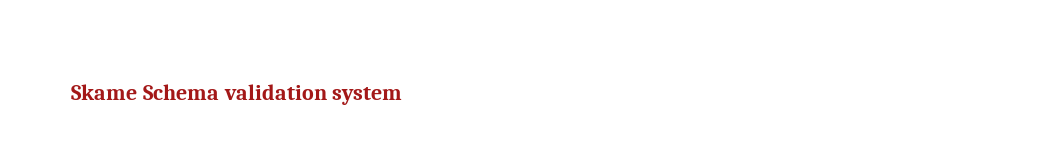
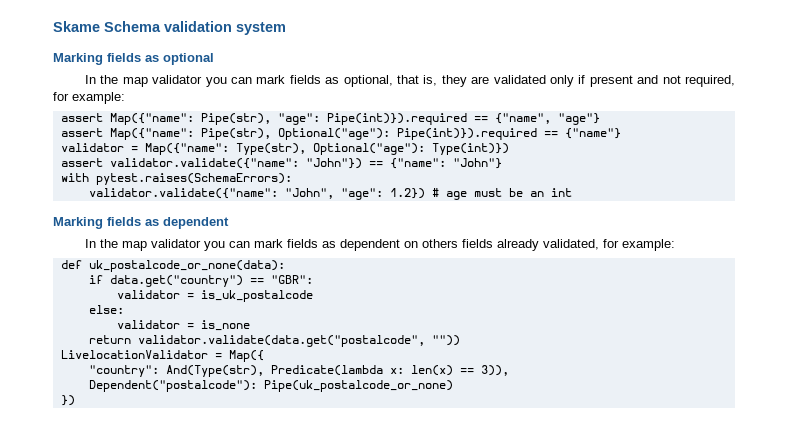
(403, 96) none -> [53,53,214,65] [84,75,735,87] [53,92,125,104] [60,113,600,125] [60,128,621,140] [60,143,509,155] [60,158,502,169] [60,173,292,185] [88,188,572,200] [53,217,229,229] [84,239,675,251] [60,260,285,272] [88,275,313,287] [116,290,313,302] [88,305,124,314] [116,320,250,331] [88,335,460,347] [60,350,264,362] [88,365,509,377] [88,380,453,392] [60,395,75,406] // Marking fields as optional // In the map validator you can mark fields as optional, that is, they are validated only if present and not required, for example: // assert Map({"name": Pipe(str), "age": Pipe(int)}).required == {"name", "age"} // assert Map({"name": Pipe(str), Optional("age"): Pipe(int)}).required == {"name"} // validator = Map({"name": Type(str), Optional("age"): Type(int)}) // assert validator.validate({"name": "John"}) == {"name": "John"} // with pytest.raises(SchemaErrors): // validator.validate({"name": "John", "age": 1.2}) # age must be an int // Marking fields as dependent // In the map validator you can mark fields as dependent on others fields already validated, for example: // def uk_postalcode_or_none(data): // if data.get("country") == "GBR": // validator = is_uk_postalcode // else: // validator = is_none // return validator.validate(data.get("postalcode", "")) // LivelocationValidator = Map({ // "country": And(Type(str), Predicate(lambda x: len(x) == 3)), // Dependent("postalcode"): Pipe(uk_postalcode_or_none) // })

